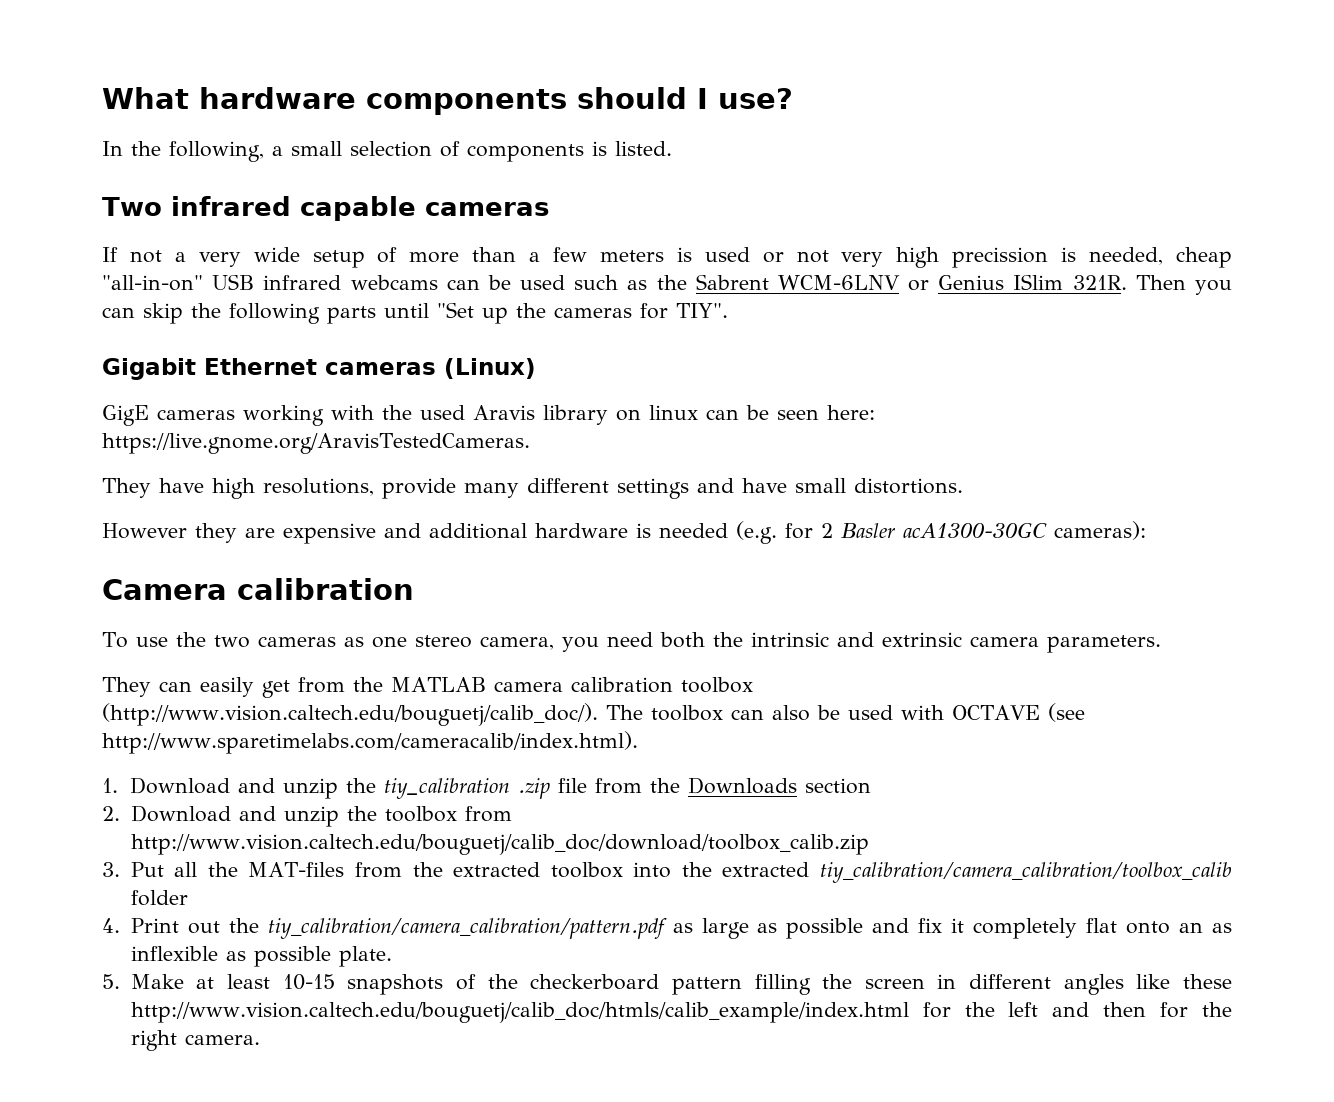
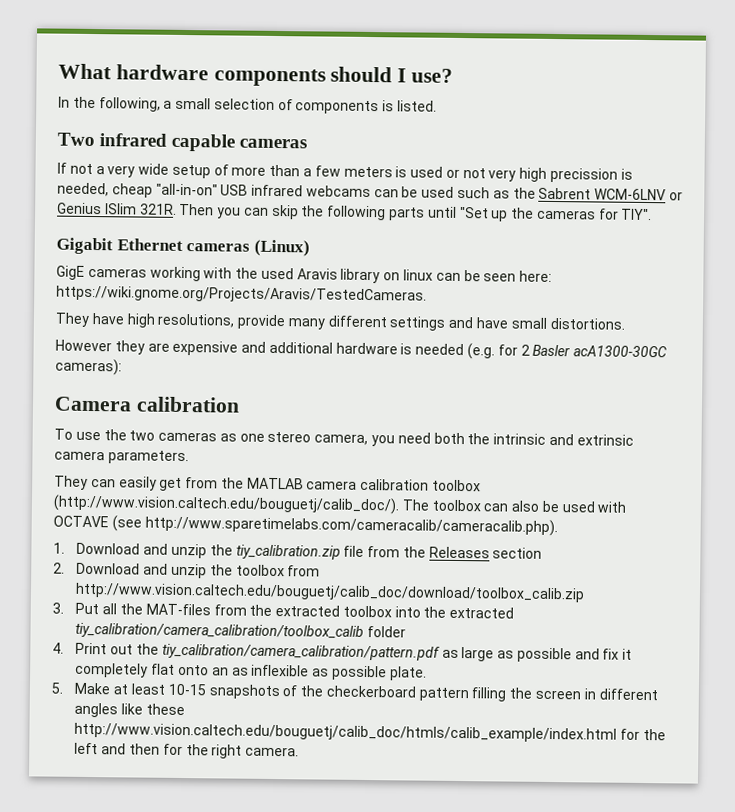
[102,433,530,454] https://live.gnome.org/AravisTestedCameras. -> [56,285,427,304] https://wiki.gnome.org/Projects/Aravis/TestedCameras.
[102,731,638,754] http://www.sparetimelabs.com/cameracalib/index.html). -> [144,515,558,537] http://www.sparetimelabs.com/cameracalib/cameracalib.php).
[384,778,551,799] tiy_calibration .zip -> [235,544,341,560] tiy_calibration.zip
[688,777,798,794] Downloads -> [428,546,490,559] Releases

